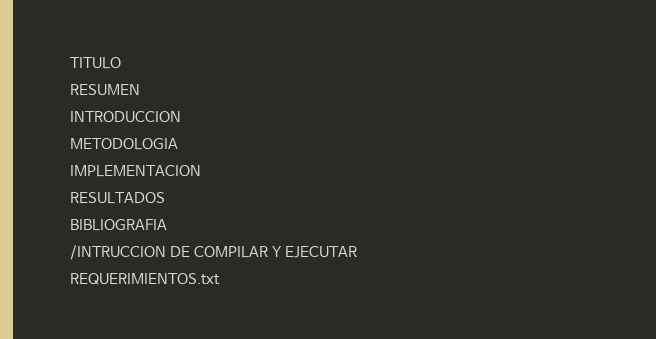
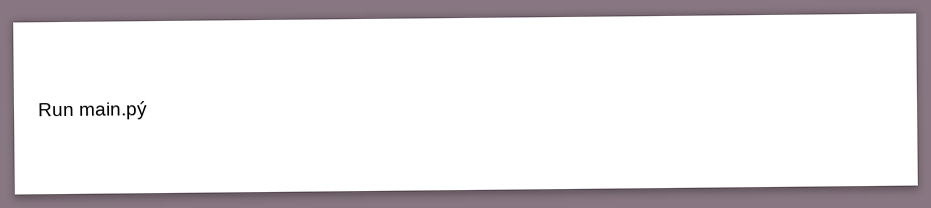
[70,57,121,69] [70,84,140,96] [70,111,181,123] [70,138,178,150] [70,165,201,177] [70,192,165,204] [70,219,167,231] [70,245,357,260] [70,273,220,285] TITULO // RESUMEN // INTRODUCCION // METODOLOGIA // IMPLEMENTACION // RESULTADOS // BIBLIOGRAFIA // /INTRUCCION DE COMPILAR Y EJECUTAR // REQUERIMIENTOS.txt -> [37,101,149,120] Run main.pý

